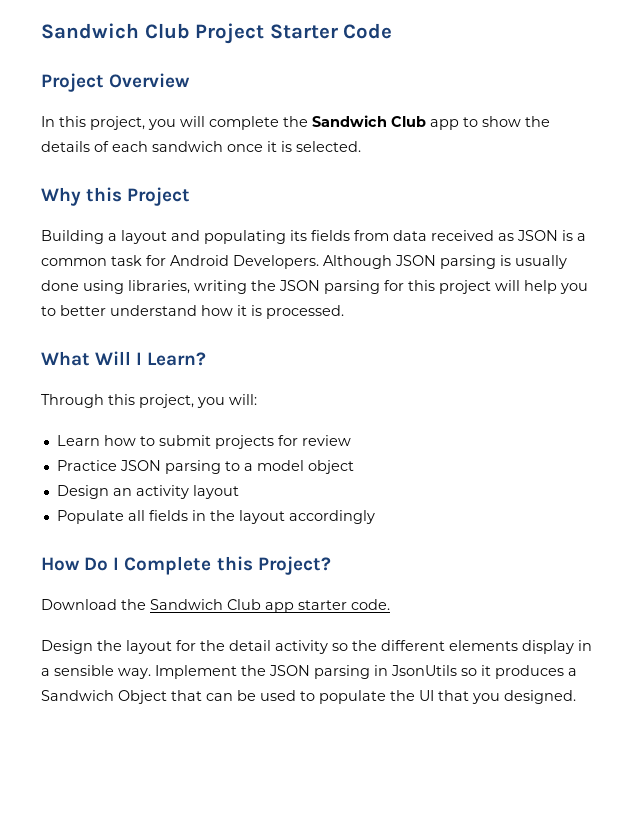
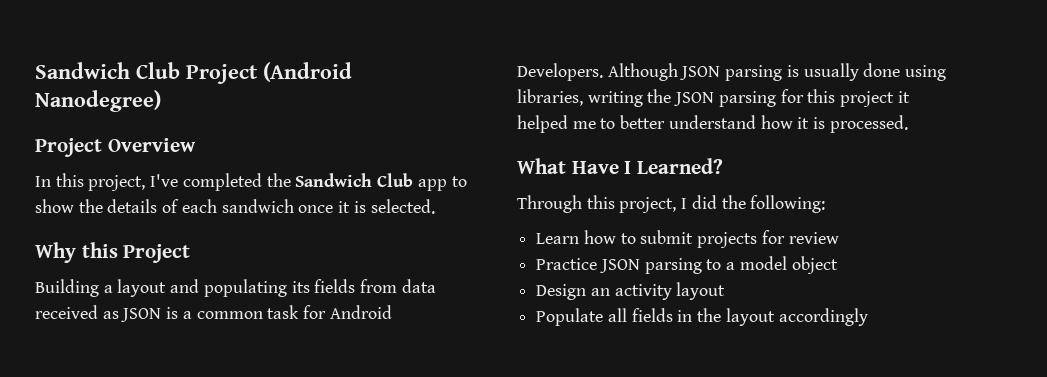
[269,23,393,39] Starter Code -> [263,62,352,82] [35,90,161,112] (Android Nanodegree)
[148,116,279,130] you will complete -> [150,173,262,191] I've completed
[495,280,588,294] will help you -> [897,91,910,103] [517,115,596,133] it helped me
[95,351,207,366] Will I Learn? -> [571,158,723,174] Have I Learned?
[197,394,257,408] you will: -> [681,195,826,213] I did the following:
[41,556,331,575] [41,599,390,613] [41,640,592,654] [41,665,577,679] [41,690,576,704] // How Do I Complete this Project? // Download the Sandwich Club app starter code. // Design the layout for the detail activity so the different elements display in a sensible way. Implement the JSON parsing in JsonUtils so it produces a Sandwich Object that can be used to populate the UI that you designed. -> (868, 317) none

